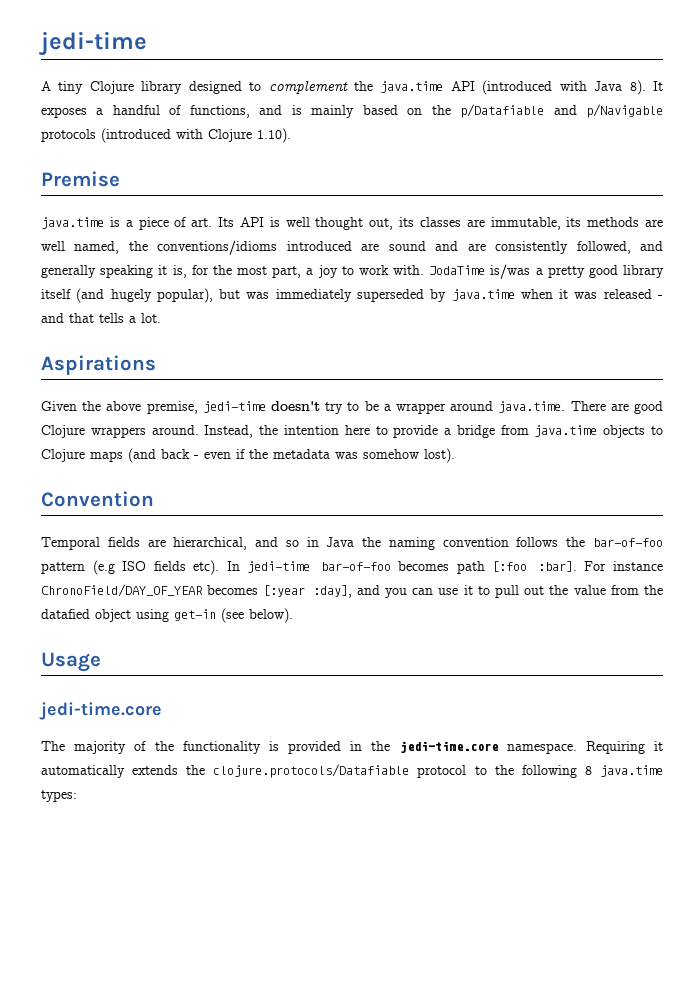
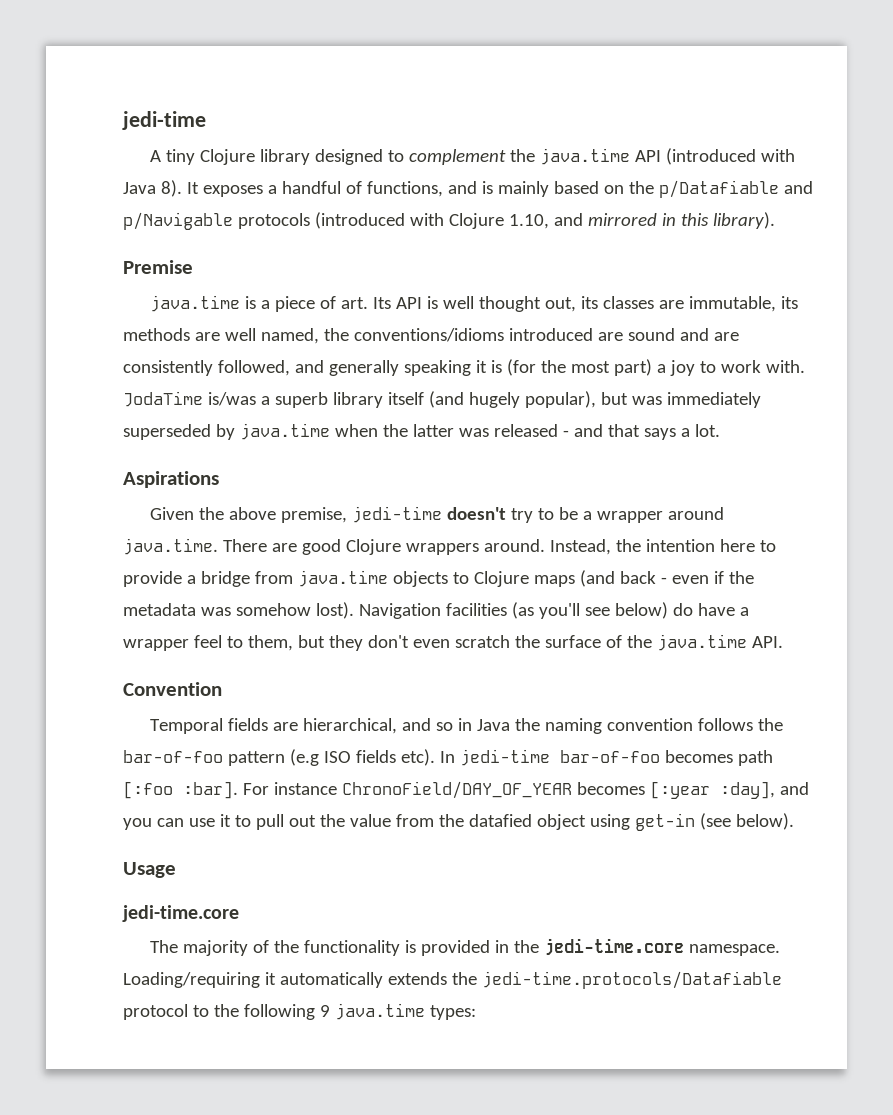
[257,128,291,143] 1.10). -> [508,212,775,229] 1.10, and mirrored in this library).
[172,265,209,278] is, for -> [490,359,536,376] is (for
[272,266,302,278] part, -> [613,359,652,376] part)
[547,265,618,278] pretty good -> [274,392,328,408] superb
[559,289,569,299] it -> [382,424,454,437] the latter
[99,313,124,323] tells -> [643,428,676,440] says
(455, 455) none -> [358,602,749,619] [123,634,783,651] Navigation facilities (as you'll see below) do have a wrapper feel to them, but they don't even scratch the surface of the java.time API.
[585,741,645,754] Requiring -> [123,972,260,988] Loading/requiring
[213,764,410,778] clojure.protocols/Datafiable -> [481,971,782,989] jedi-time.protocols/Datafiable
[584,766,592,775] 8 -> [319,1005,330,1017] 9

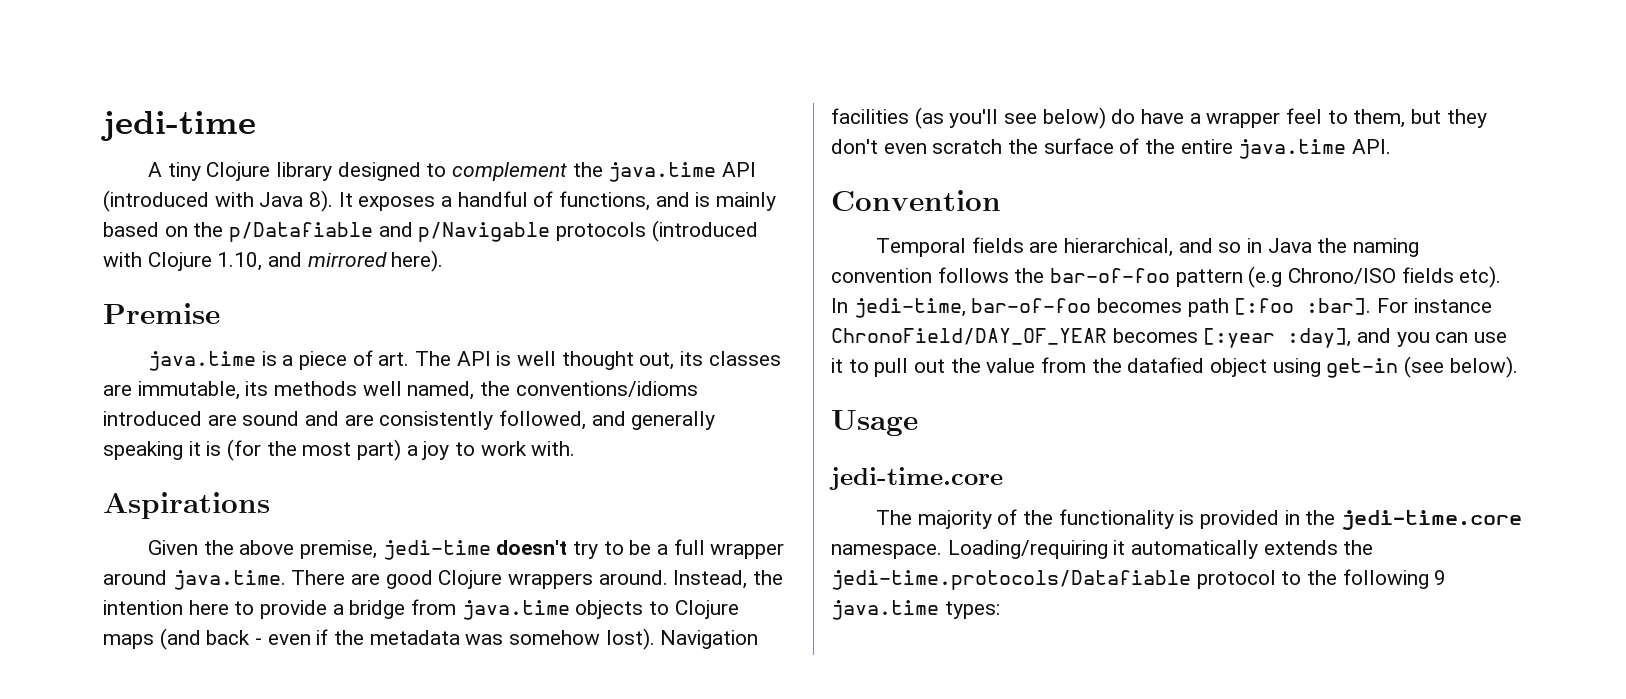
[661,212,775,229] in this library). -> [391,250,444,272] here).
[372,297,391,309] Its -> [415,351,452,366] The
[194,332,220,341] are -> (358, 388) none
[123,391,761,408] [123,423,720,440] JodaTime is/was a superb library itself (and hugely popular), but was immediately superseded by java.time when the latter was released - and that says a lot. -> (576, 448) none
(592, 515) none -> [673,539,705,555] full
(652, 641) none -> [1180,139,1233,154] entire
[323,751,351,763] ISO -> [1288,268,1397,284] Chrono/ISO
[459,749,550,766] jedi-time -> [853,298,966,318] jedi-time,

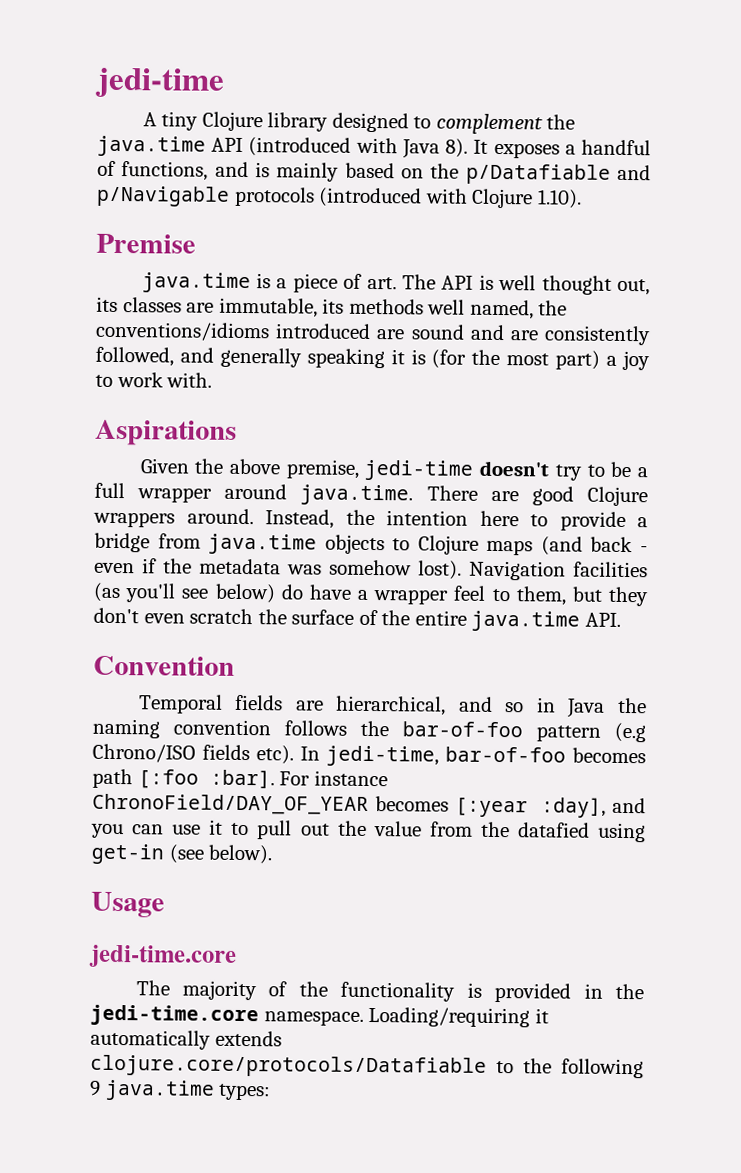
[217,250,444,272] 1.10, and mirrored here). -> [536,189,582,209] 1.10).
[1210,358,1268,377] object -> (590, 830) none
[1343,540,1374,555] [831,570,1276,590] the jedi-time.protocols/Datafiable protocol -> [90,1054,487,1078] clojure.core/protocols/Datafiable

